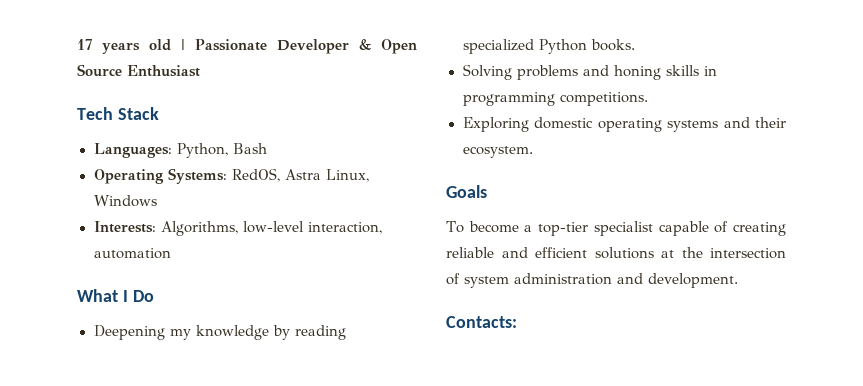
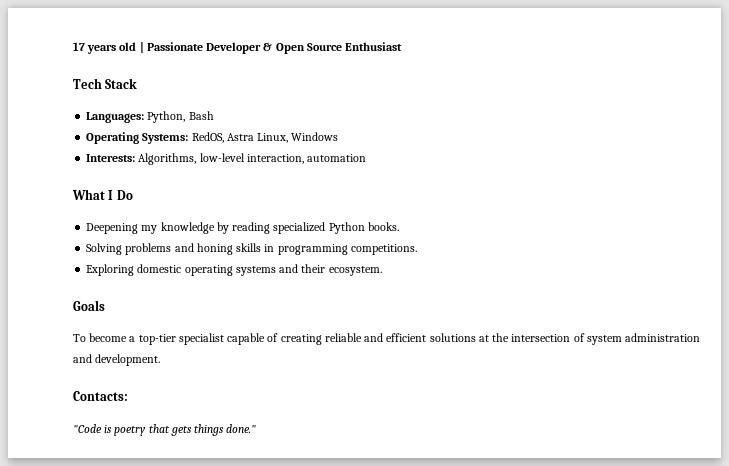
(517, 322) none -> [73,424,257,436] // "Code is poetry that gets things done."

